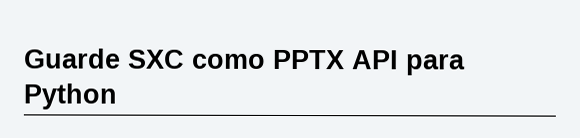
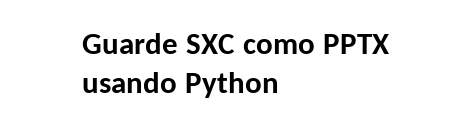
[351,50,466,76] API para -> [82,72,177,93] usando

